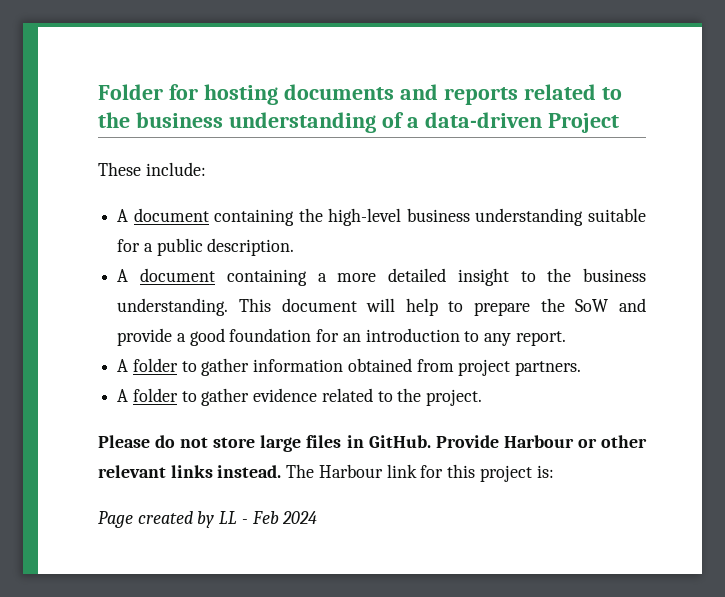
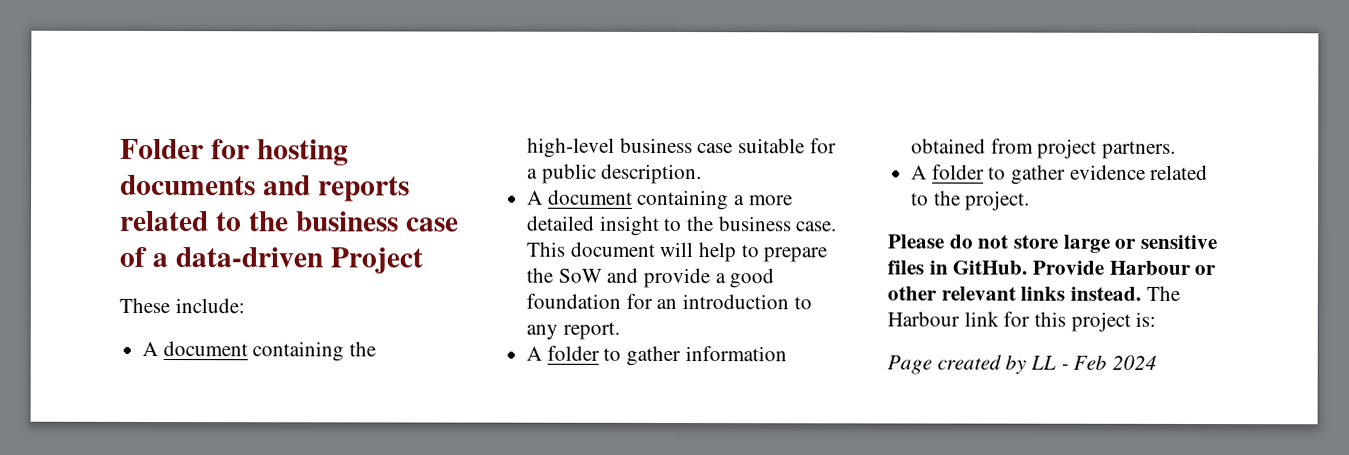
[228,112,376,133] understanding -> [404,217,459,232] case
[475,208,584,226] understanding -> [697,143,734,154] case
[117,298,229,316] understanding. -> [795,221,838,232] case.
(302, 443) none -> [1114,234,1218,250] or sensitive

